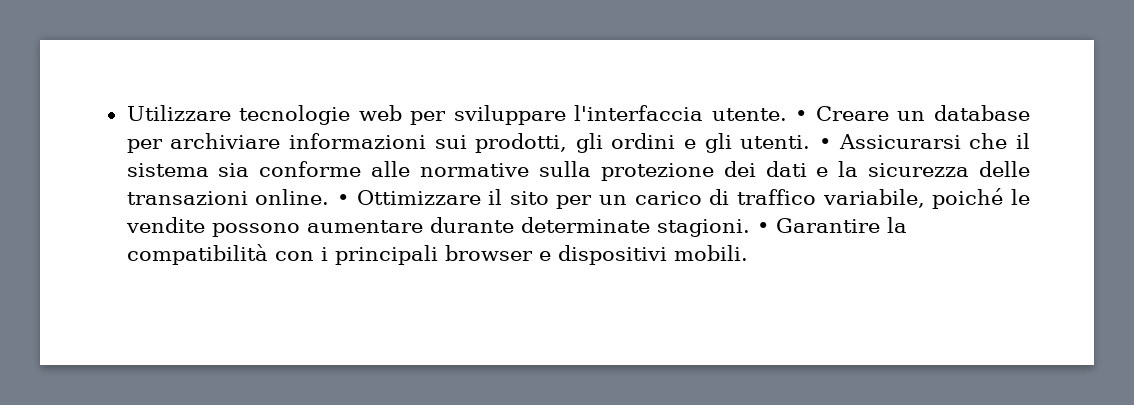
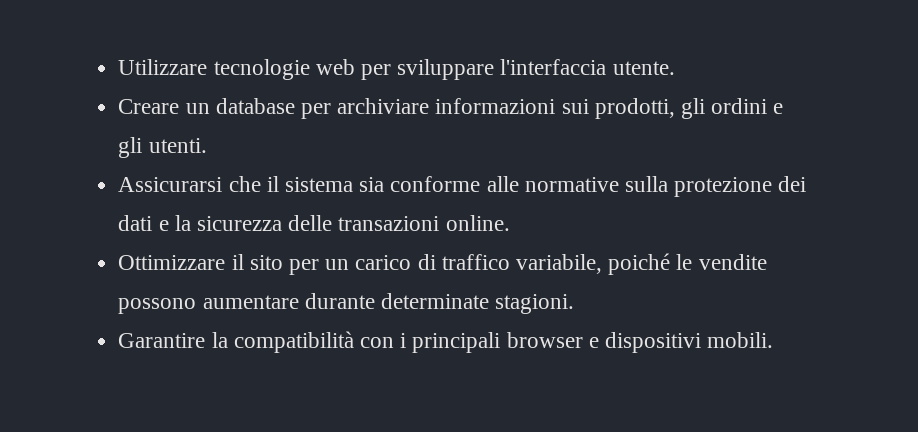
[795,110,808,121] • -> (675, 68) //
[819,138,832,149] • -> (207, 145) //
[336,194,349,205] • -> (510, 223) //
[756,222,769,233] • -> (575, 304) //

